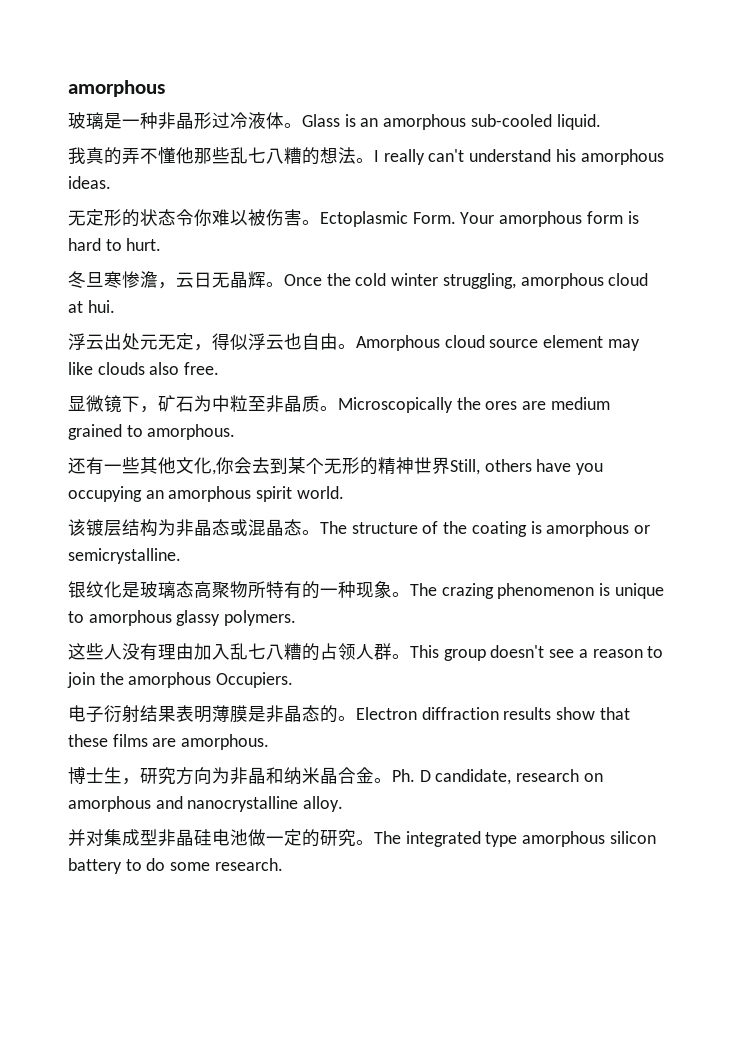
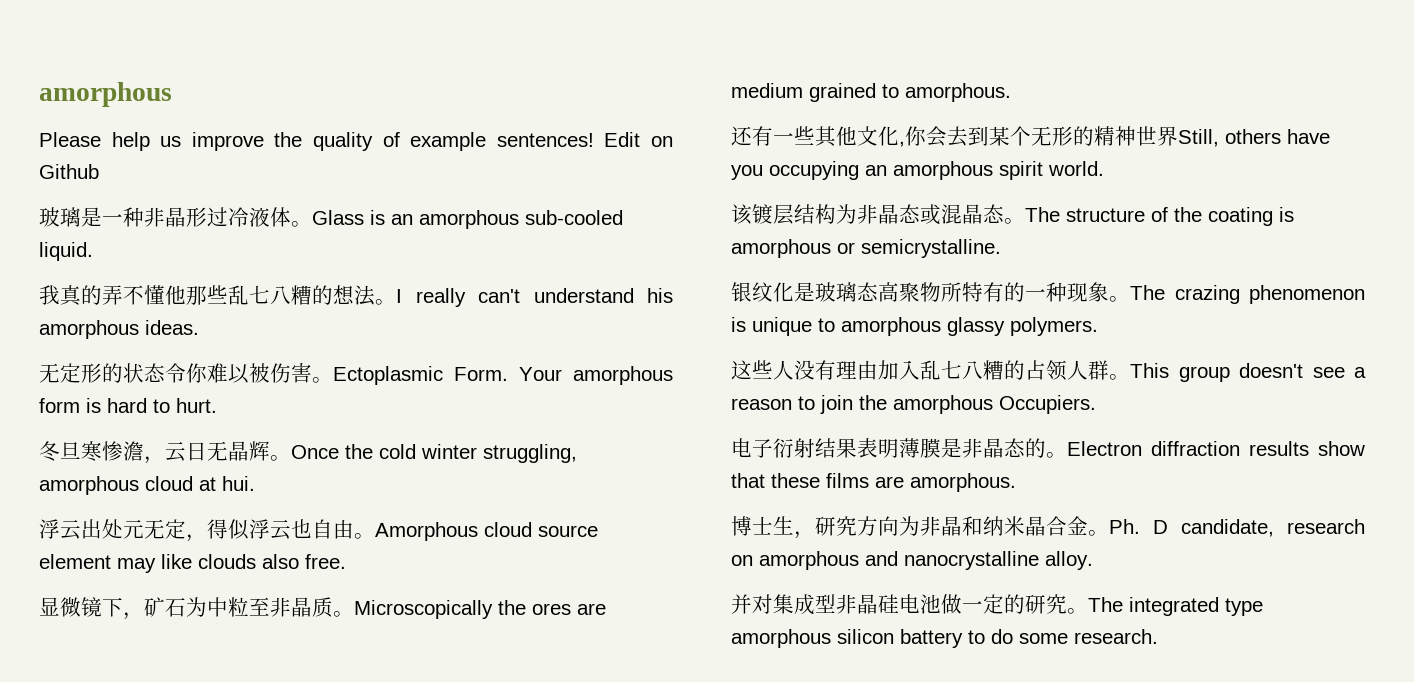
[68,80,165,97] amorphous -> [39,82,172,107] [39,132,674,151] [39,164,99,179] amorphous // Please help us improve the quality of example sentences! Edit on Github

